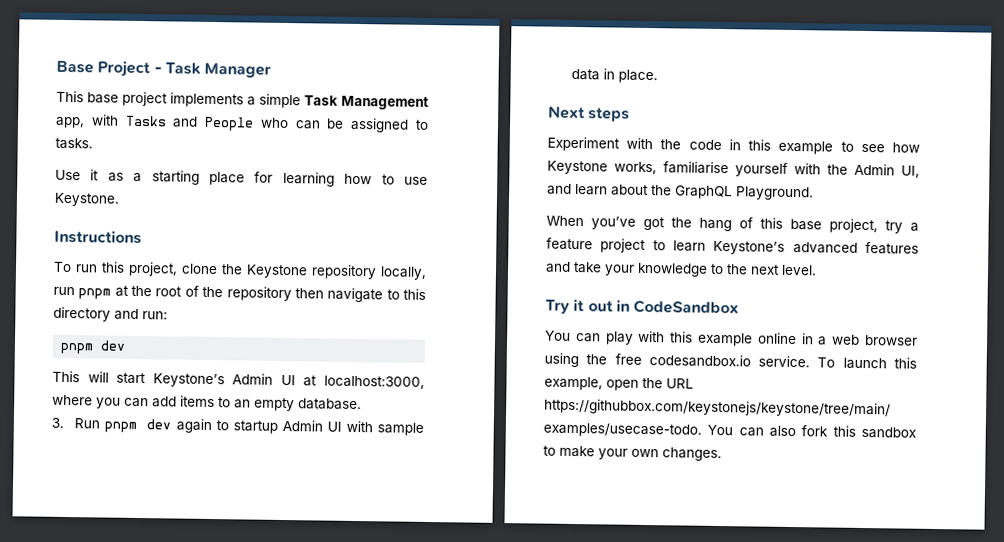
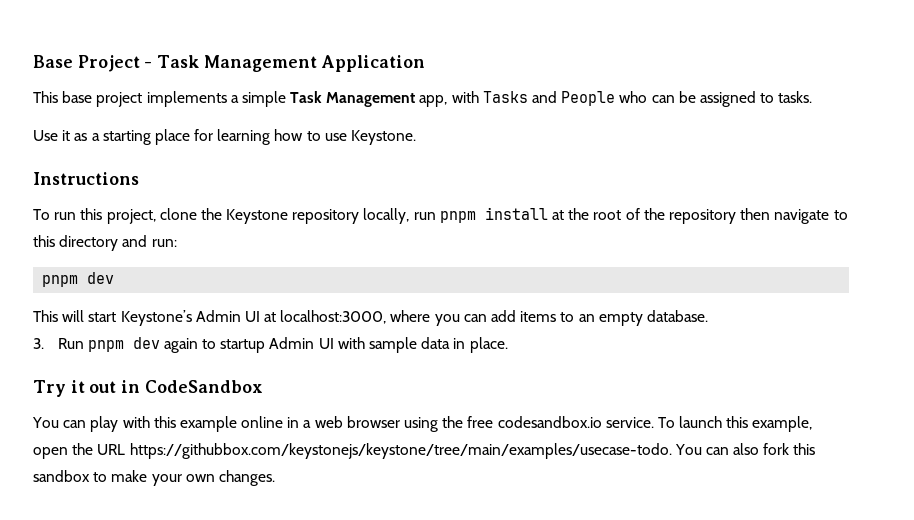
[204,62,272,78] Manager -> [203,55,425,72] Management Application
(112, 294) none -> [484,207,548,220] install
[548,105,631,122] [547,136,920,155] [547,160,920,178] [547,183,814,201] [546,215,919,234] [546,237,919,255] [545,261,817,277] // Next steps // Experiment with the code in this example to see how Keystone works, familiarise yourself with the Admin UI, and learn about the GraphQL Playground. // When you’ve got the hang of this base project, try a feature project to learn Keystone’s advanced features and take your knowledge to the next level. -> (508, 345) none

